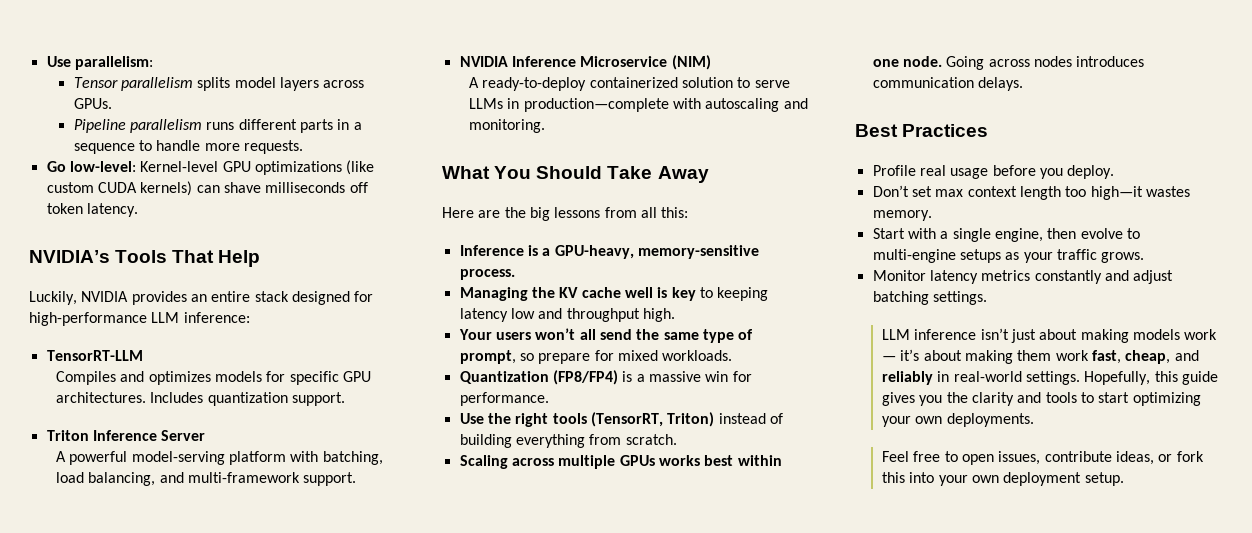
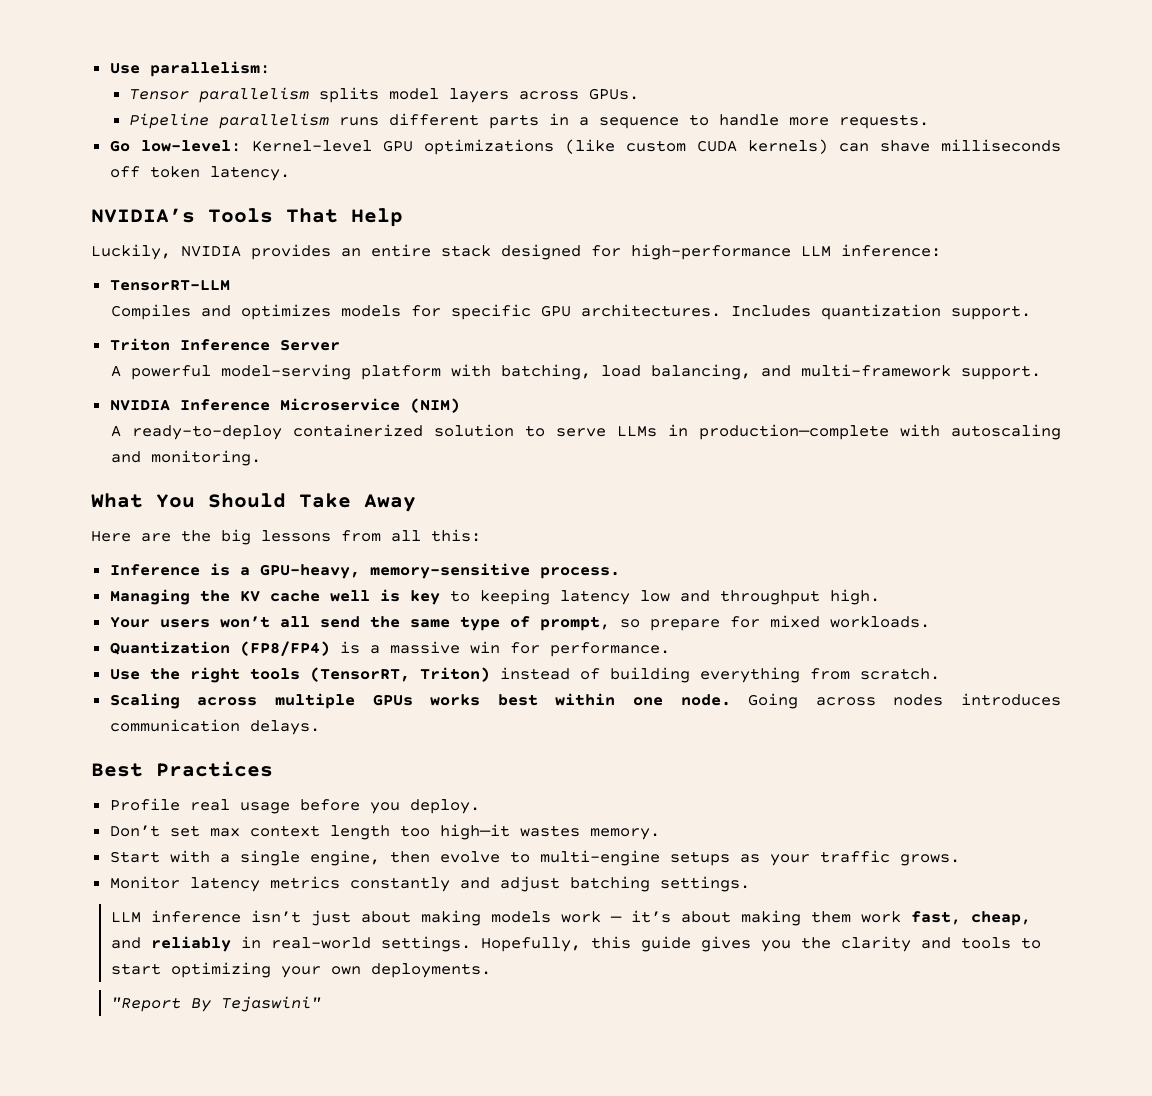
[881,451,1204,465] [881,472,1124,486] Feel free to open issues, contribute ideas, or fork this into your own deployment setup. -> [110,996,321,1012] "Report By Tejaswini"

